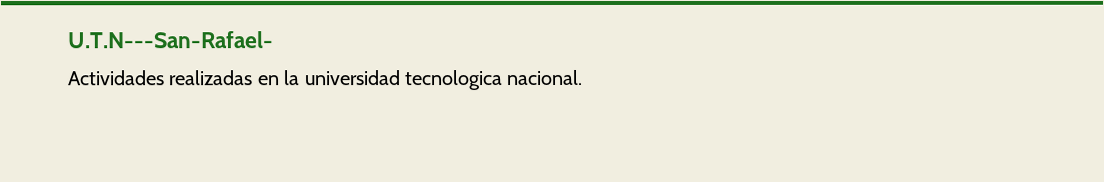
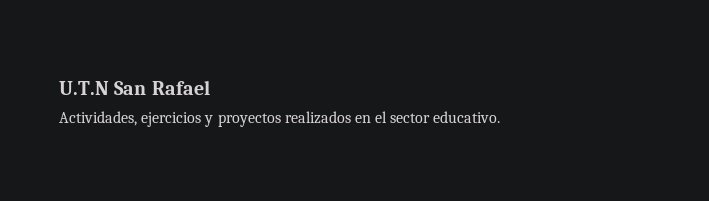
[67,31,273,49] [67,69,583,91] U.T.N---San-Rafael- // Actividades realizadas en la universidad tecnologica nacional. -> [59,80,210,95] [59,111,501,127] U.T.N San Rafael // Actividades, ejercicios y proyectos realizados en el sector educativo.

